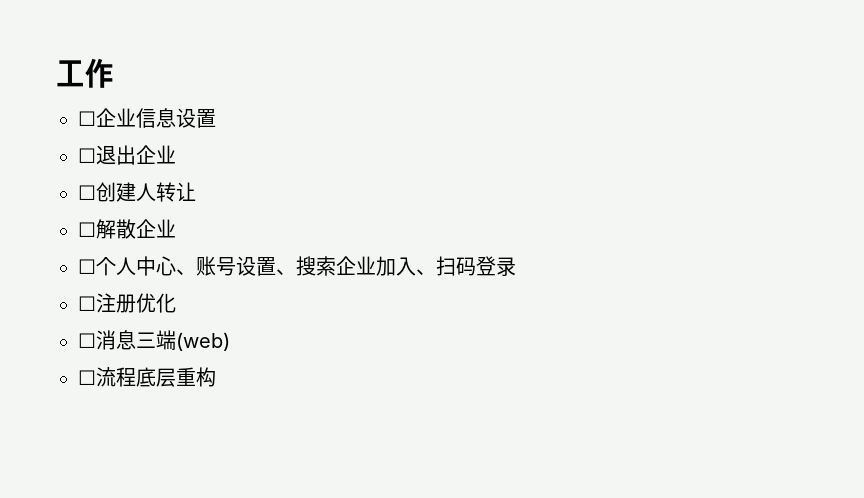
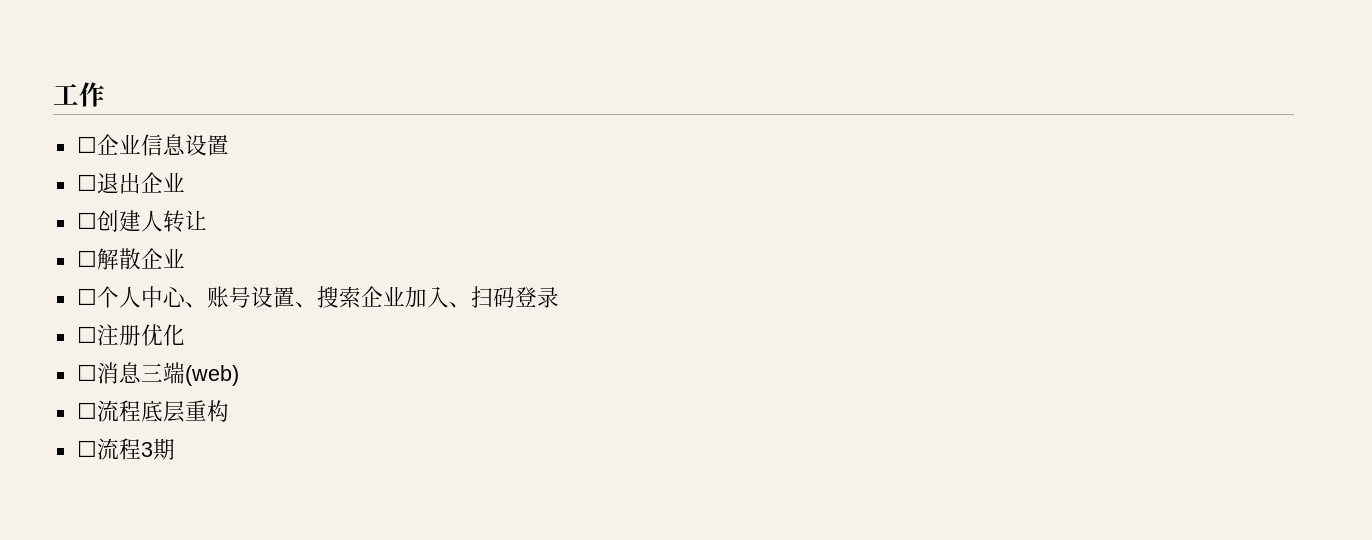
(216, 377) none -> [76,438,175,460] // ☐流程3期

